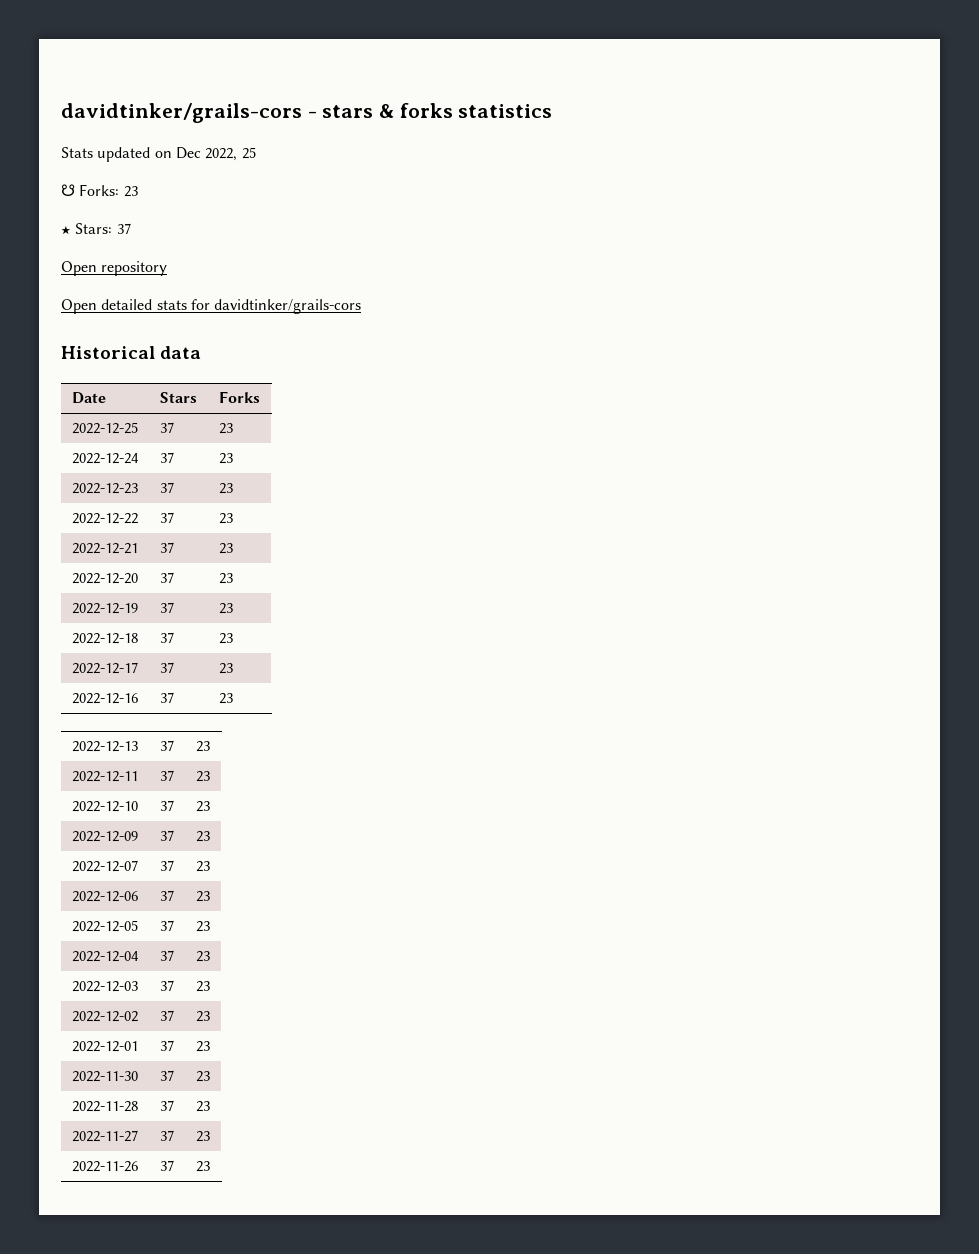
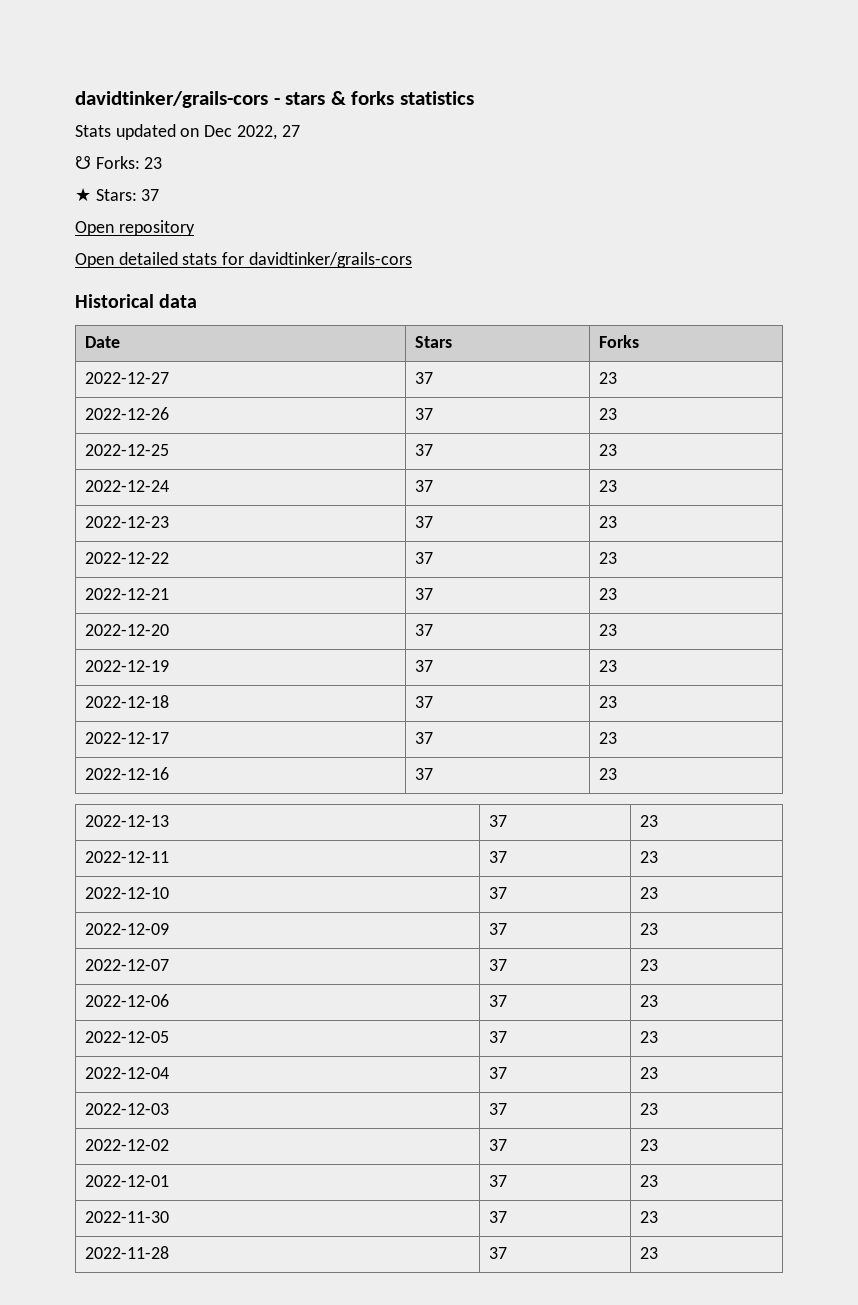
[241,147,256,159] 25 -> [281,125,300,137] 27
(260, 397) none -> [85,372,170,384] [415,372,434,384] [599,372,618,384] [85,407,170,420] [415,408,434,420] [599,408,618,420] // 2022-12-27 | 37 | 23 // 2022-12-26 | 37 | 23
[71,1130,138,1142] [159,1130,174,1141] [195,1131,210,1142] [71,1161,138,1172] [159,1160,174,1171] [195,1161,210,1172] // 2022-11-27 | 37 | 23 // 2022-11-26 | 37 | 23 -> (659, 1253) none

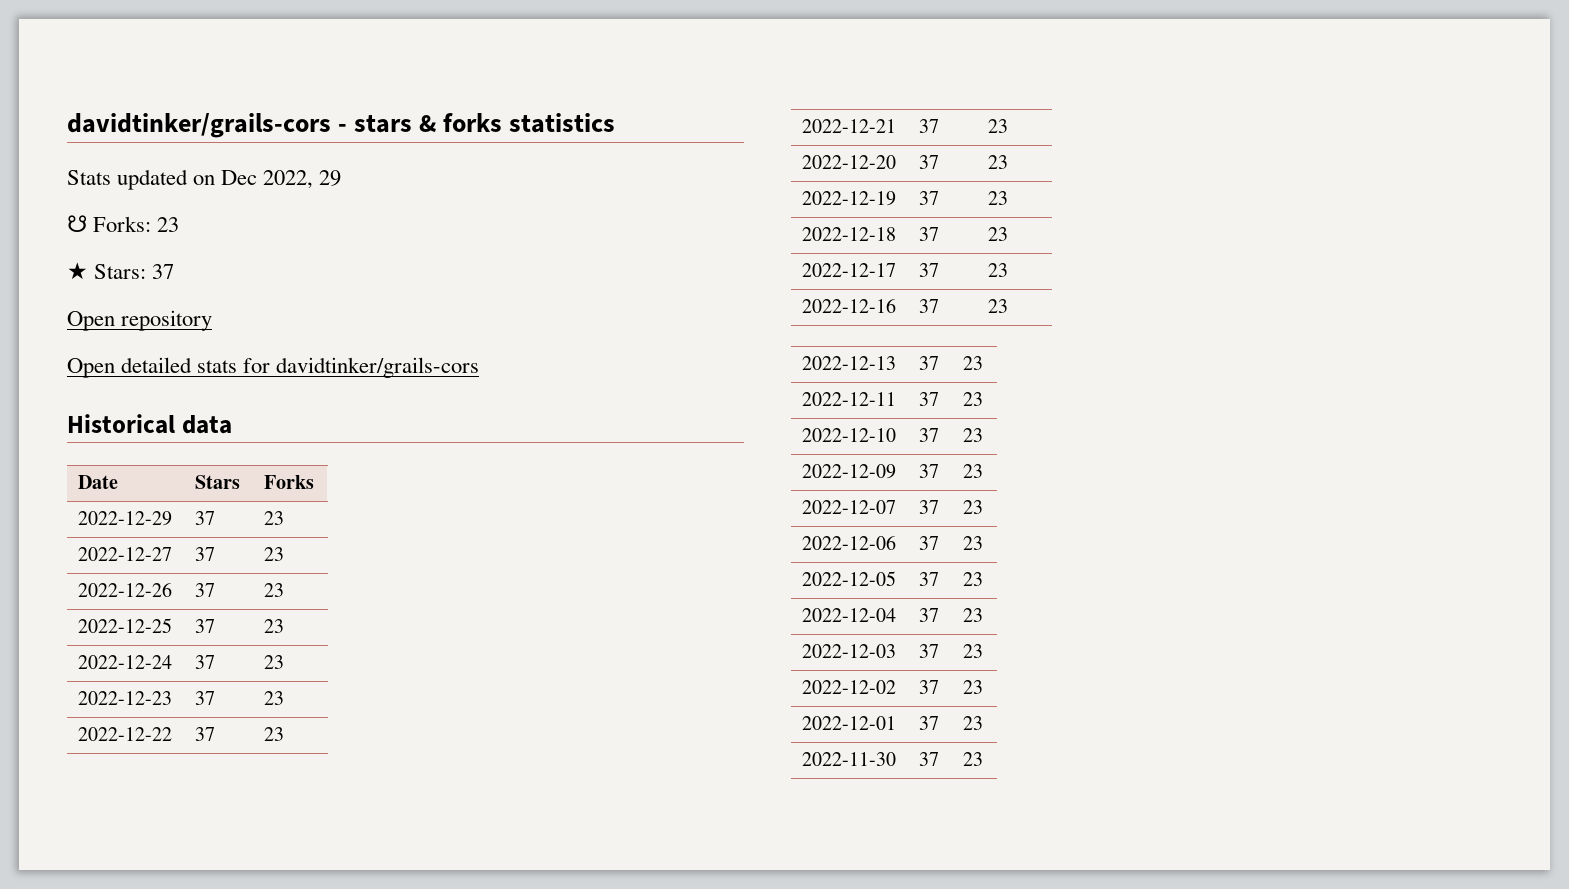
[281,125,300,137] 27 -> [319,170,342,186] 29
(640, 341) none -> [78,511,173,526] [195,511,216,525] [264,511,285,525] // 2022-12-29 | 37 | 23
[85,1246,170,1259] [489,1247,508,1259] [640,1247,659,1259] // 2022-11-28 | 37 | 23 -> (984, 759) none

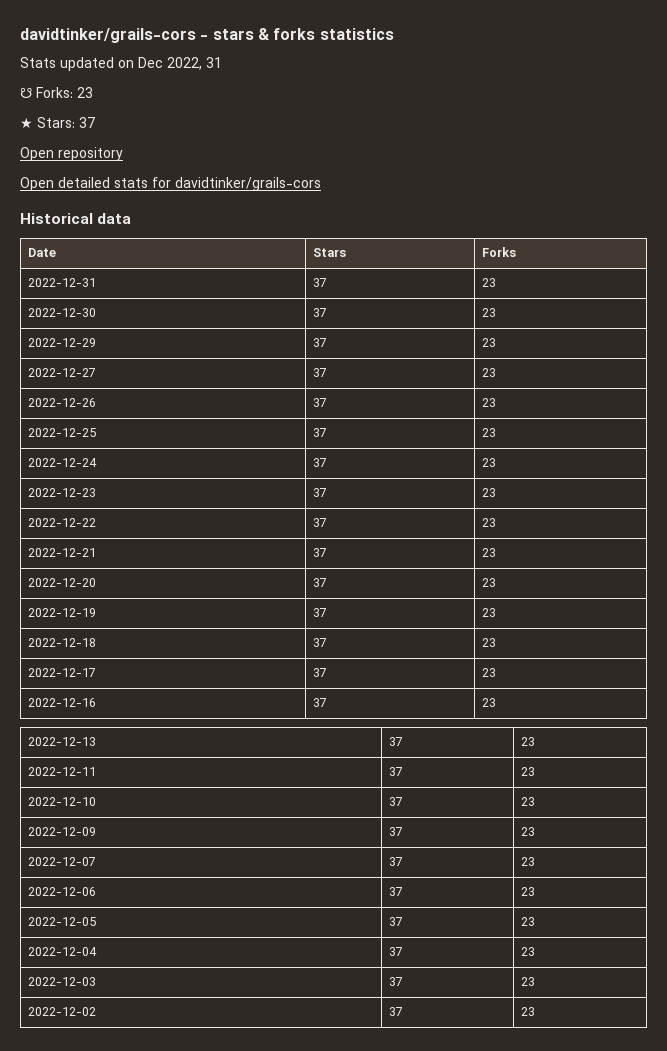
[319,170,342,186] 29 -> [206,57,222,68] 31
(315, 482) none -> [28,278,97,287] [313,278,328,287] [482,278,497,287] [28,308,97,317] [313,308,328,317] [482,308,497,317] // 2022-12-31 | 37 | 23 // 2022-12-30 | 37 | 23
[802,716,897,730] [919,716,940,730] [963,716,984,730] [802,752,897,766] [919,752,940,766] [963,752,984,766] // 2022-12-01 | 37 | 23 // 2022-11-30 | 37 | 23 -> (536, 1011) none

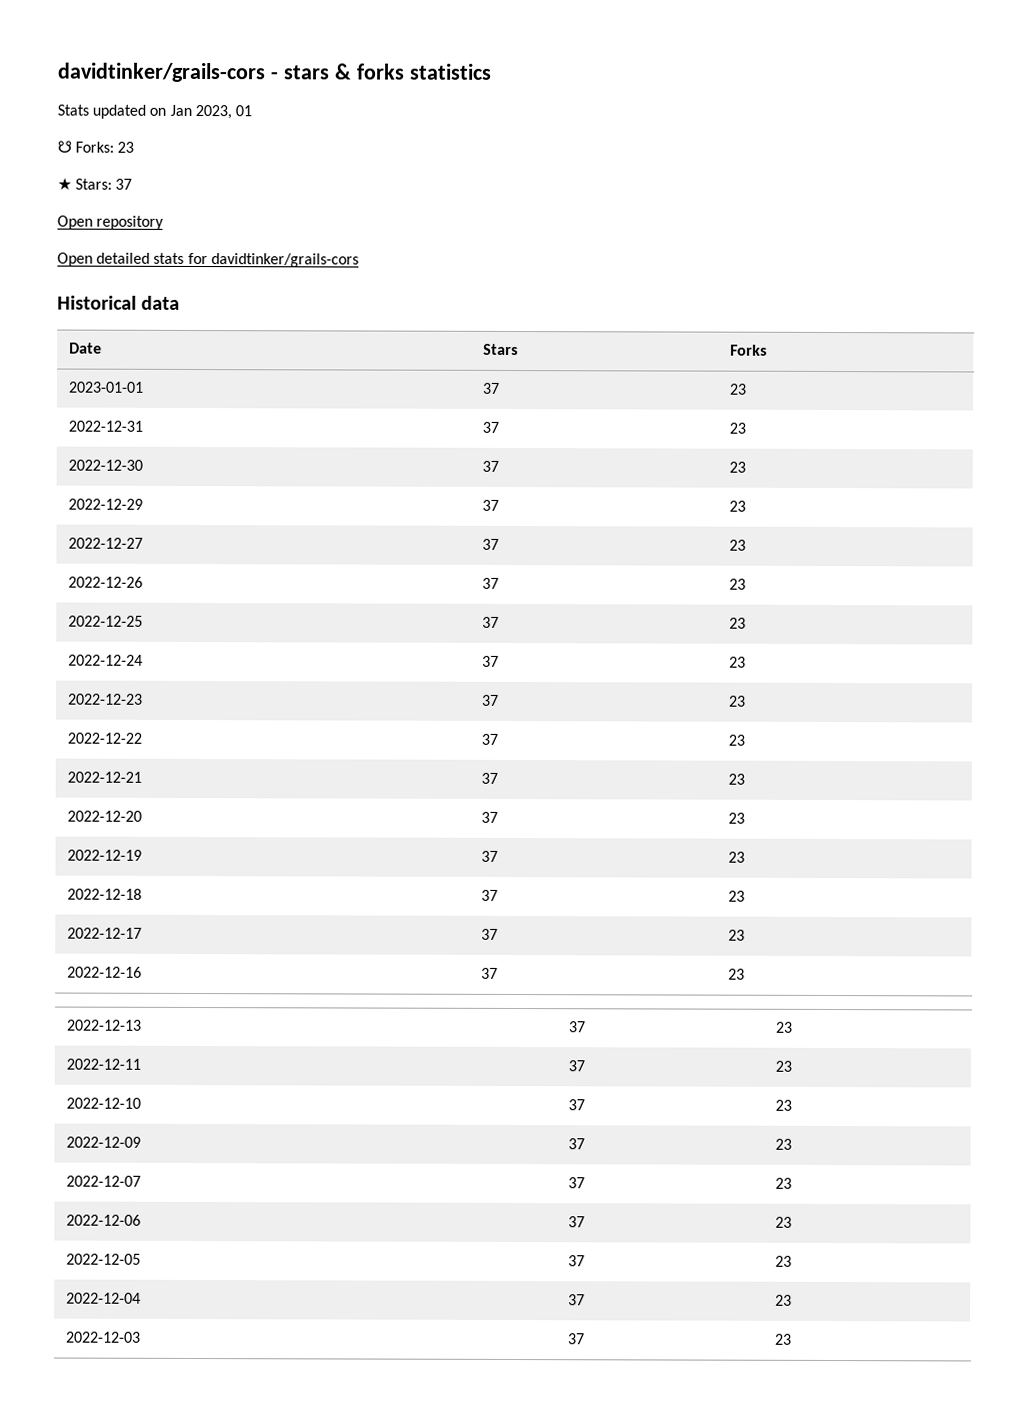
[138,57,222,70] Dec 2022, 31 -> [169,104,252,120] Jan 2023, 01
(517, 252) none -> [67,381,144,393] [481,382,500,394] [728,383,747,395] // 2023-01-01 | 37 | 23
[28,1007,97,1016] [389,1007,404,1016] [521,1007,536,1016] // 2022-12-02 | 37 | 23 -> (792, 1339) none

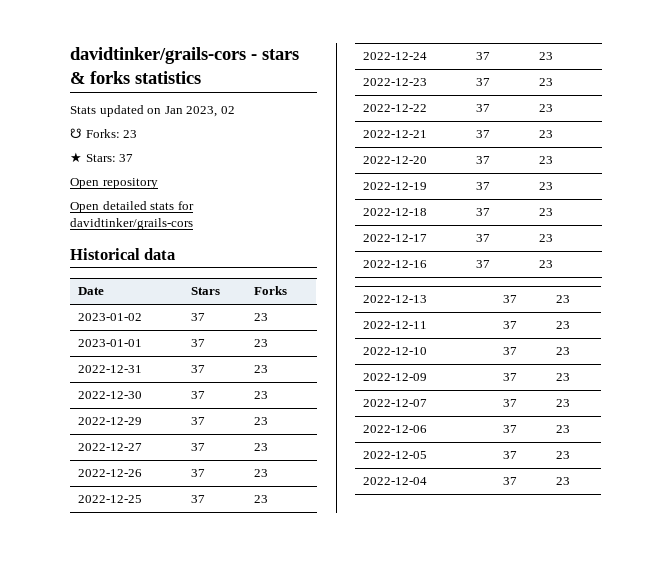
[234,105,252,117] 01 -> [220,106,235,114] 02
(767, 350) none -> [77,313,142,321] [190,313,205,321] [253,313,268,321] // 2023-01-02 | 37 | 23
[65,1331,141,1343] [567,1333,585,1345] [774,1333,792,1345] // 2022-12-03 | 37 | 23 -> (570, 481) none

